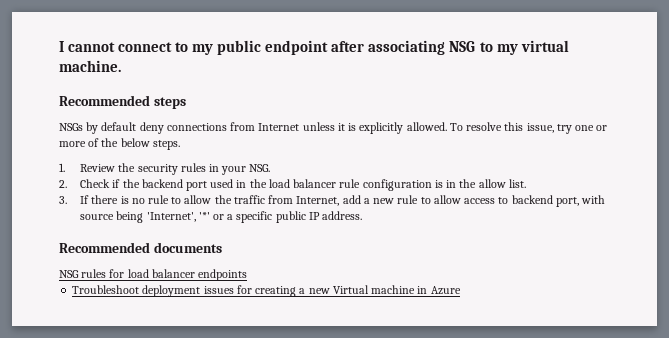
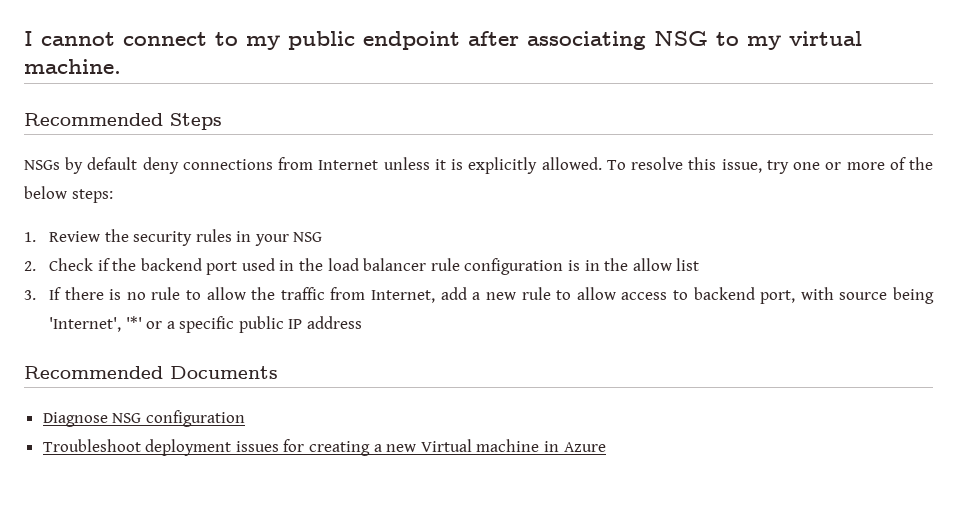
[153,97,186,109] steps -> [170,113,222,130] Steps
[152,140,180,150] steps. -> [71,189,113,203] steps:
[249,164,271,172] NSG. -> [293,232,323,242] NSG
[508,179,526,188] list. -> [676,258,700,271] list
[322,211,363,220] [59,242,222,253] [59,269,248,281] address. // Recommended documents // NSG rules for load balancer endpoints -> [307,316,363,329] [24,366,278,379] [42,410,245,427] address // Recommended Documents // Diagnose NSG configuration

